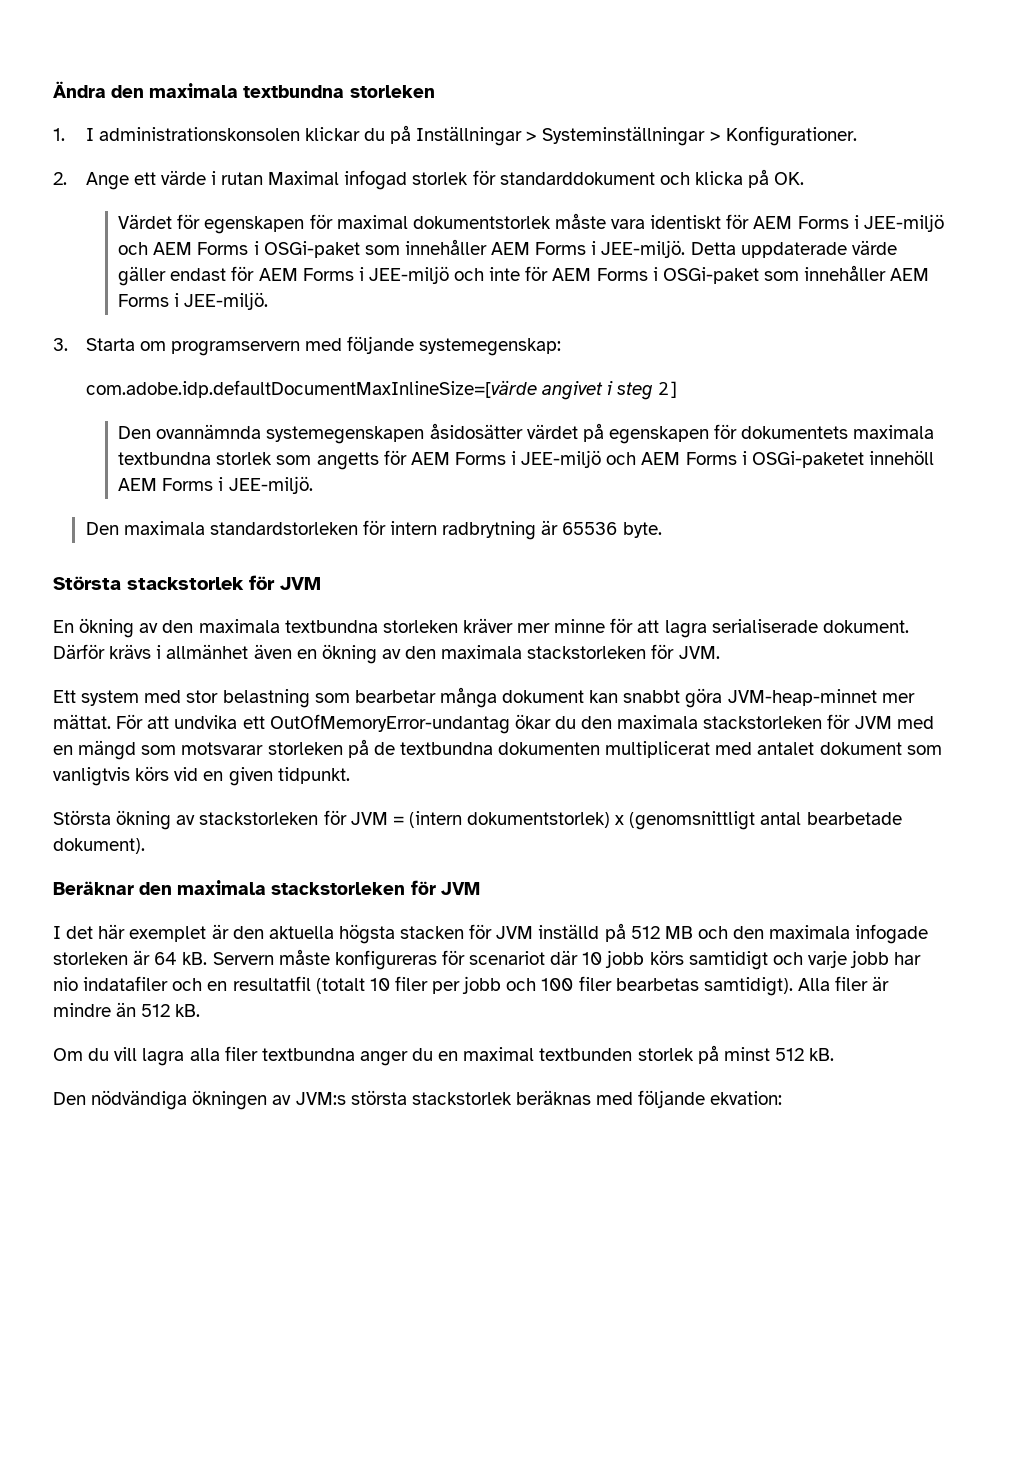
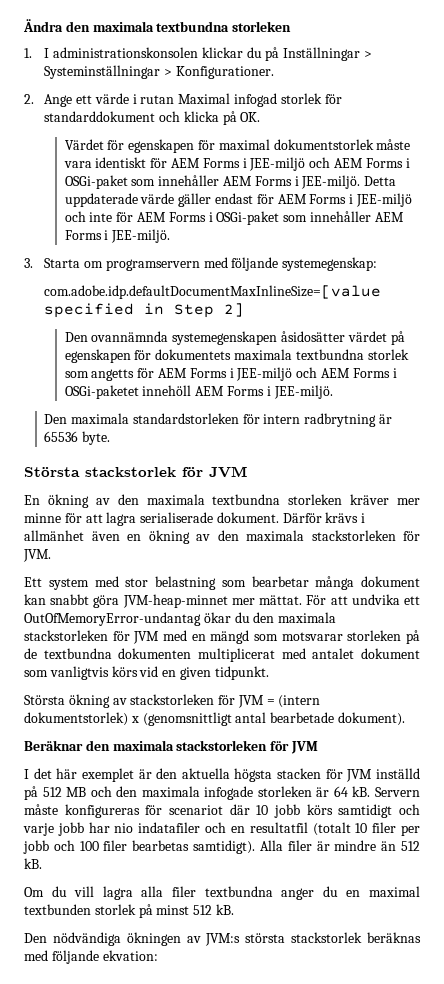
[85,380,653,400] com.adobe.idp.defaultDocumentMaxInlineSize=[värde angivet i steg -> [44,285,382,299] [44,303,215,318] com.adobe.idp.defaultDocumentMaxInlineSize=[value specified in Step

